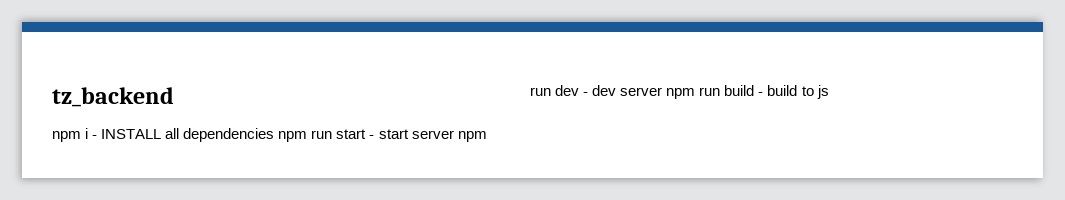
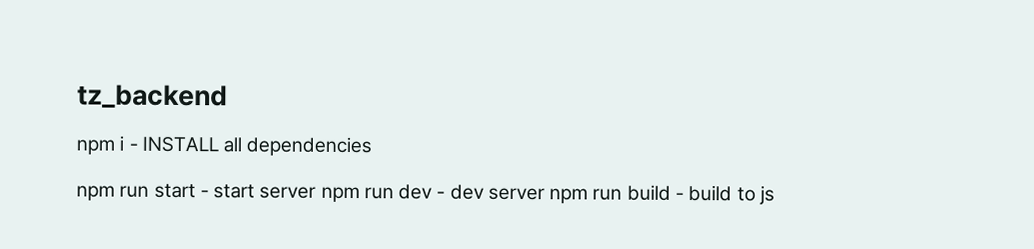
(275, 135) none -> (373, 146) //

